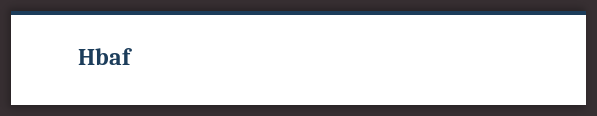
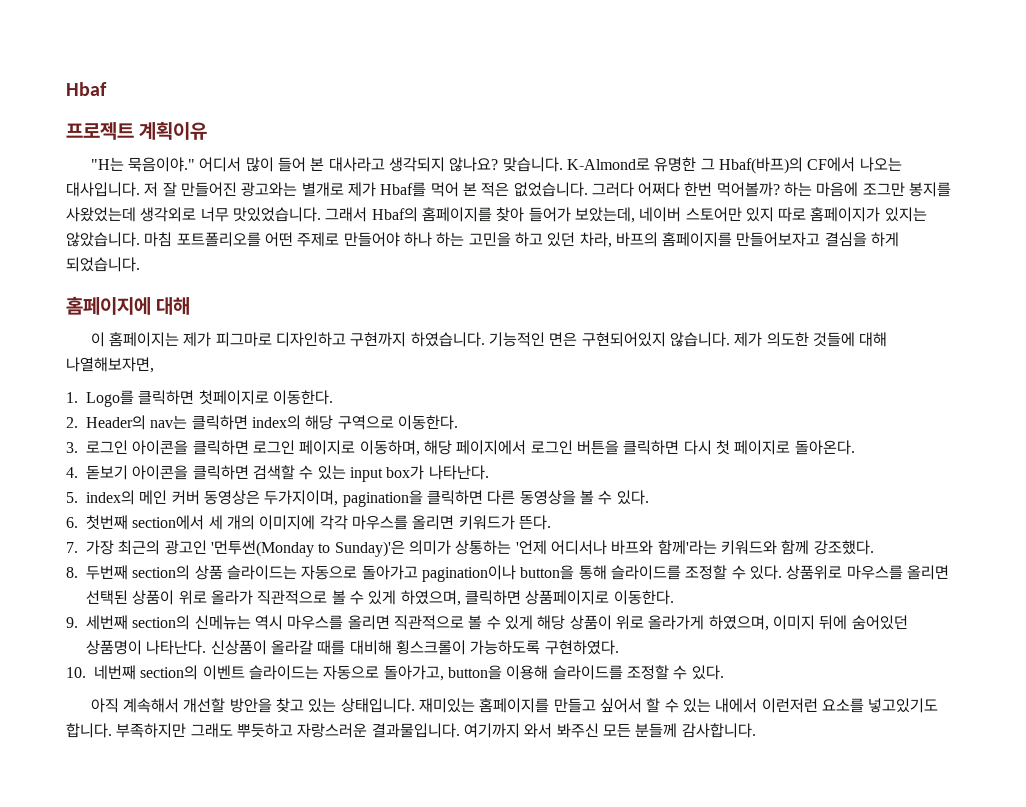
(132, 56) none -> [66,121,208,140] [90,157,902,174] [66,182,952,197] [66,207,927,223] [66,232,900,248] [66,257,140,272] [66,296,191,315] [90,332,888,347] [66,357,154,373] [66,390,334,407] [66,415,458,430] [66,440,855,456] [66,465,489,482] [66,490,649,507] [66,515,551,530] [66,540,874,557] [66,565,949,582] [86,590,674,606] [66,615,908,631] [86,640,619,655] [66,665,724,681] [90,698,939,713] [66,723,756,738] // 프로젝트 계획이유 // "H는 묵음이야." 어디서 많이 들어 본 대사라고 생각되지 않나요? 맞습니다. K-Almond로 유명한 그 Hbaf(바프)의 CF에서 나오는 대사입니다. 저 잘 만들어진 광고와는 별개로 제가 Hbaf를 먹어 본 적은 없었습니다. 그러다 어쩌다 한번 먹어볼까? 하는 마음에 조그만 봉지를 사왔었는데 생각외로 너무 맛있었습니다. 그래서 Hbaf의 홈페이지를 찾아 들어가 보았는데, 네이버 스토어만 있지 따로 홈페이지가 있지는 않았습니다. 마침 포트폴리오를 어떤 주제로 만들어야 하나 하는 고민을 하고 있던 차라, 바프의 홈페이지를 만들어보자고 결심을 하게 되었습니다. // 홈페이지에 대해 // 이 홈페이지는 제가 피그마로 디자인하고 구현까지 하였습니다. 기능적인 면은 구현되어있지 않습니다. 제가 의도한 것들에 대해 나열해보자면, // 1. Logo를 클릭하면 첫페이지로 이동한다. // 2. Header의 nav는 클릭하면 index의 해당 구역으로 이동한다. // 3. 로그인 아이콘을 클릭하면 로그인 페이지로 이동하며, 해당 페이지에서 로그인 버튼을 클릭하면 다시 첫 페이지로 돌아온다. // 4. 돋보기 아이콘을 클릭하면 검색할 수 있는 input box가 나타난다. // 5. index의 메인 커버 동영상은 두가지이며, pagination을 클릭하면 다른 동영상을 볼 수 있다. // 6. 첫번째 section에서 세 개의 이미지에 각각 마우스를 올리면 키워드가 뜬다. // 7. 가장 최근의 광고인 '먼투썬(Monday to Sunday)'은 의미가 상통하는 '언제 어디서나 바프와 함께'라는 키워드와 함께 강조했다. // 8. 두번째 section의 상품 슬라이드는 자동으로 돌아가고 pagination이나 button을 통해 슬라이드를 조정할 수 있다. 상품위로 마우스를 올리면 선택된 상품이 위로 올라가 직관적으로 볼 수 있게 하였으며, 클릭하면 상품페이지로 이동한다. // 9. 세번째 section의 신메뉴는 역시 마우스를 올리면 직관적으로 볼 수 있게 해당 상품이 위로 올라가게 하였으며, 이미지 뒤에 숨어있던 상품명이 나타난다. 신상품이 올라갈 때를 대비해 횡스크롤이 가능하도록 구현하였다. // 10. 네번째 section의 이벤트 슬라이드는 자동으로 돌아가고, button을 이용해 슬라이드를 조정할 수 있다. // 아직 계속해서 개선할 방안을 찾고 있는 상태입니다. 재미있는 홈페이지를 만들고 싶어서 할 수 있는 내에서 이런저런 요소를 넣고있기도 합니다. 부족하지만 그래도 뿌듯하고 자랑스러운 결과물입니다. 여기까지 와서 봐주신 모든 분들께 감사합니다.

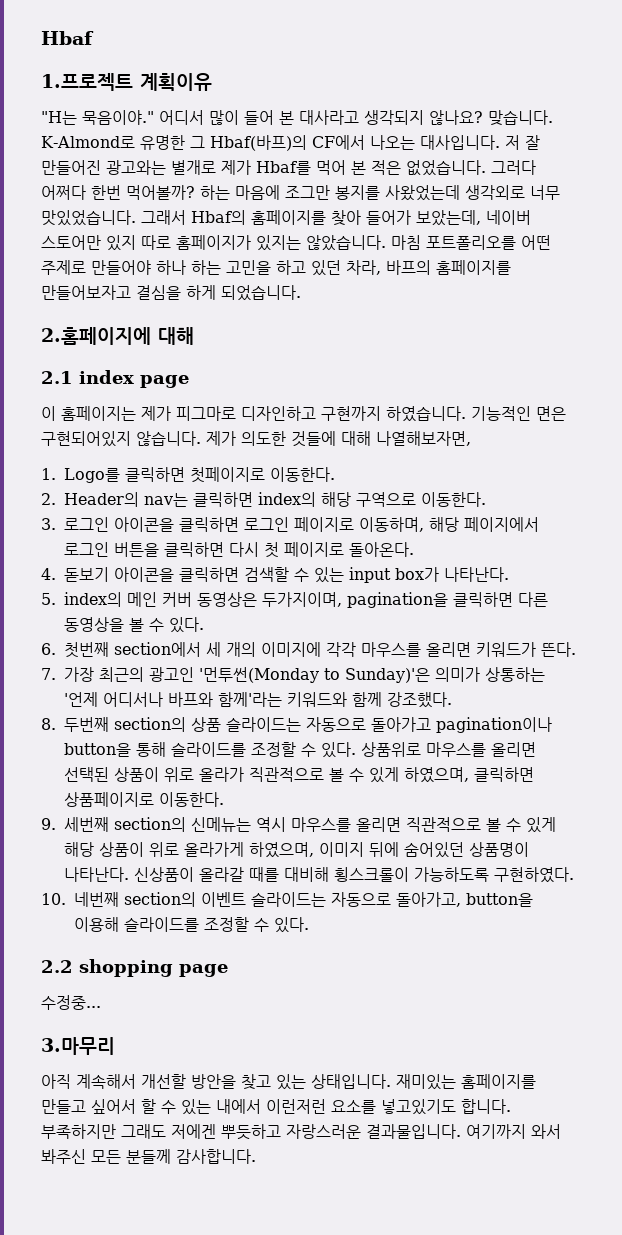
[66,122,134,140] 프로젝트 -> [41,73,133,91] 1.프로젝트
[66,296,191,315] 홈페이지에 대해 -> [41,327,194,345] [41,370,189,388] 2.홈페이지에 대해 // 2.1 index page
(724, 672) none -> [41,959,228,977] [41,995,101,1010] [41,1037,115,1055] // 2.2 shopping page // 수정중... // 3.마무리
(233, 730) none -> [171,1124,216,1139] 저에겐

